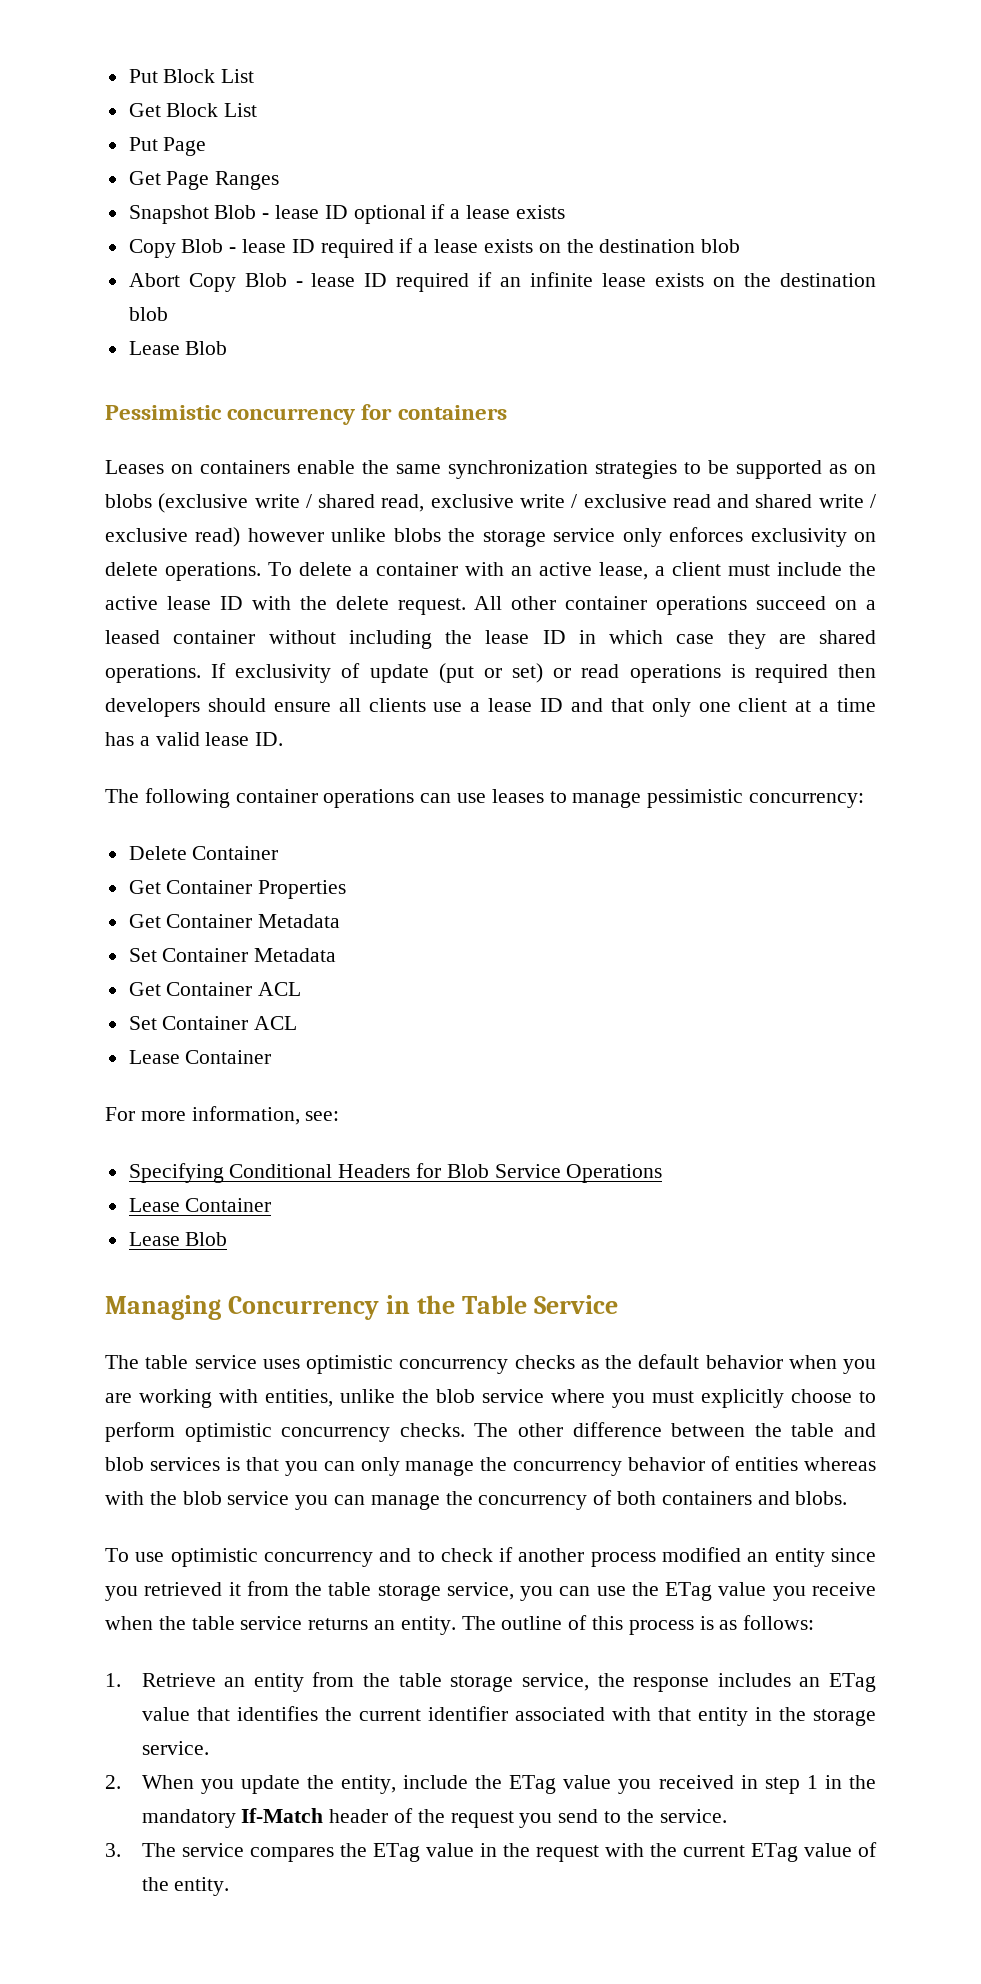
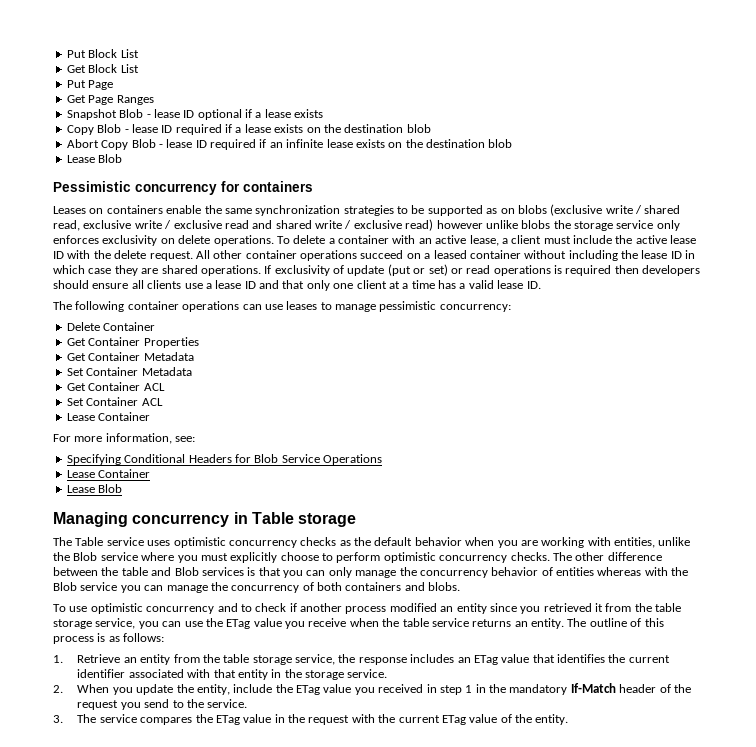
[228,1295,619,1320] [105,1355,189,1369] Concurrency in the Table Service // The table -> [132,512,357,527] [53,537,104,546] concurrency in Table storage // The Table
[436,1389,475,1403] blob -> [73,552,98,561] Blob
[105,1457,144,1471] blob -> [174,567,199,576] Blob
[182,1491,222,1505] blob -> [53,582,77,591] Blob

